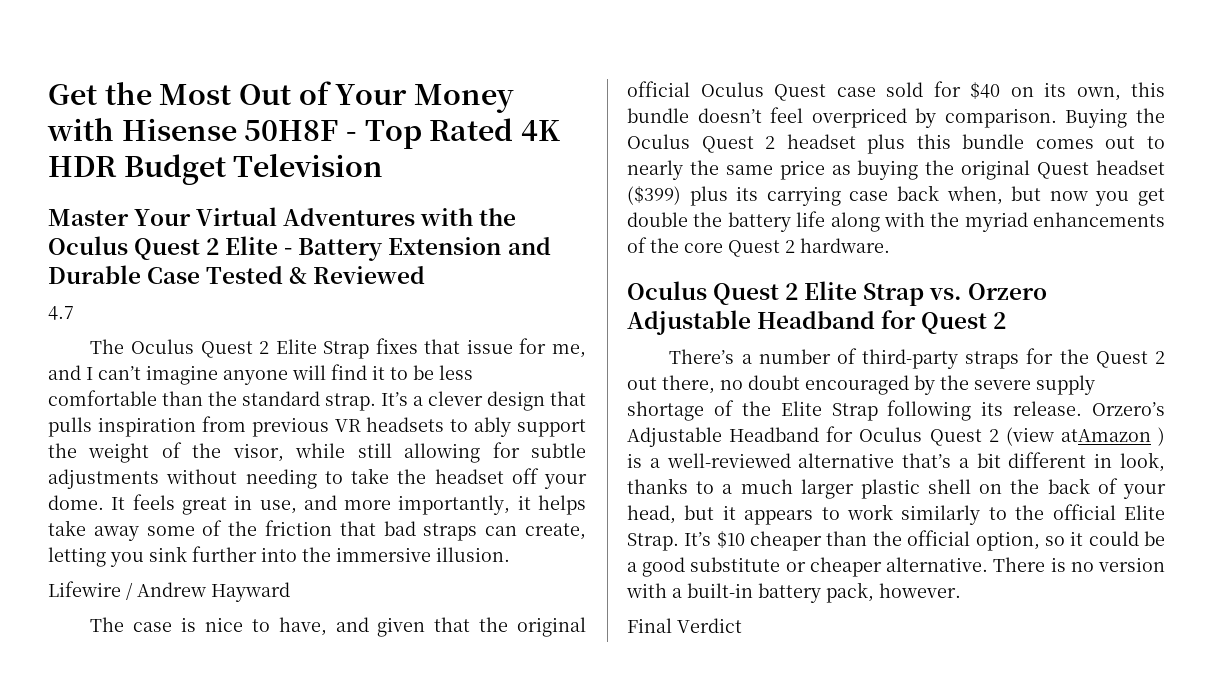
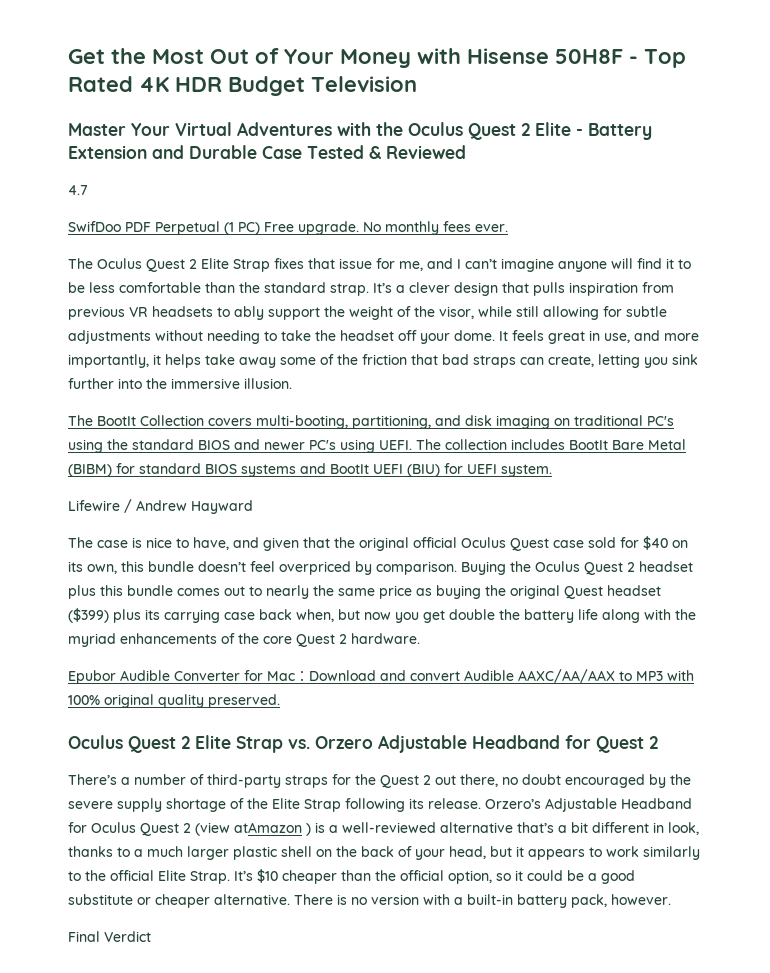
(74, 313) none -> [68,221,508,235] // SwifDoo PDF Perpetual (1 PC) Free upgrade. No monthly fees ever.
(510, 554) none -> [68,415,674,429] [68,439,686,453] [68,463,552,477] // The BootIt Collection covers multi-booting, partitioning, and disk imaging on traditional PC's using the standard BIOS and newer PC's using UEFI. The collection includes BootIt Bare Metal (BIBM) for standard BIOS systems and BootIt UEFI (BIU) for UEFI system.
(890, 245) none -> [68,669,694,684] [68,694,280,708] // Epubor Audible Converter for Mac：Download and convert Audible AAXC/AA/AAX to MP3 with 100% original quality preserved.

